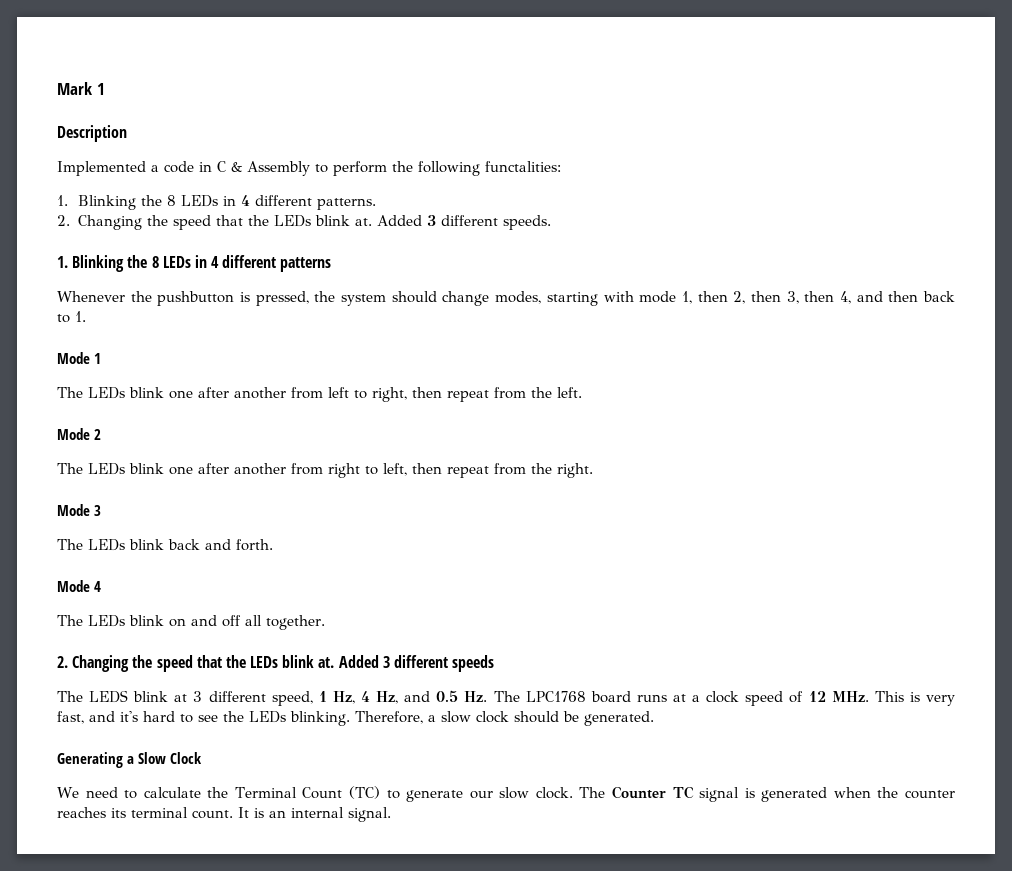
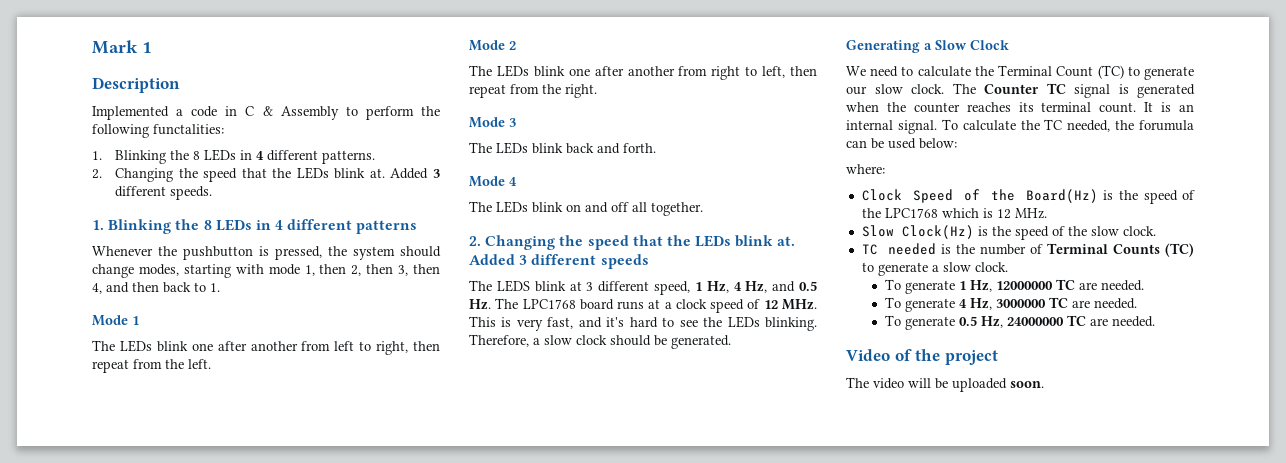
(391, 814) none -> [941,119,1194,132] [846,138,957,149] [846,164,885,174] [861,189,1195,204] [861,208,1047,219] [861,225,1156,240] [861,243,1194,257] [861,262,1008,276] [885,279,1145,294] [885,297,1138,312] [885,315,1156,330] [846,349,998,365] [846,377,1044,392] To calculate the TC needed, the forumula can be used below: // where: // Clock Speed of the Board(Hz) is the speed of the LPC1768 which is 12 MHz. // Slow Clock(Hz) is the speed of the slow clock. // TC needed is the number of Terminal Counts (TC) to generate a slow clock. // To generate 1 Hz, 12000000 TC are needed. // To generate 4 Hz, 3000000 TC are needed. // To generate 0.5 Hz, 24000000 TC are needed. // Video of the project // The video will be uploaded soon.

